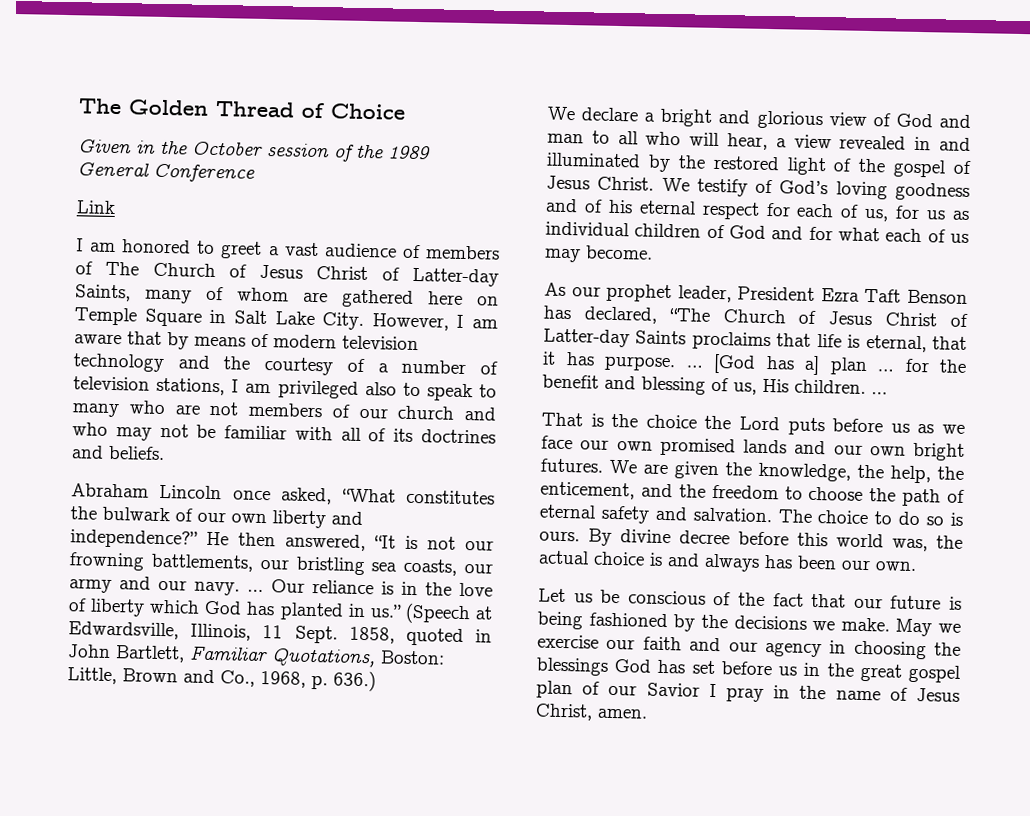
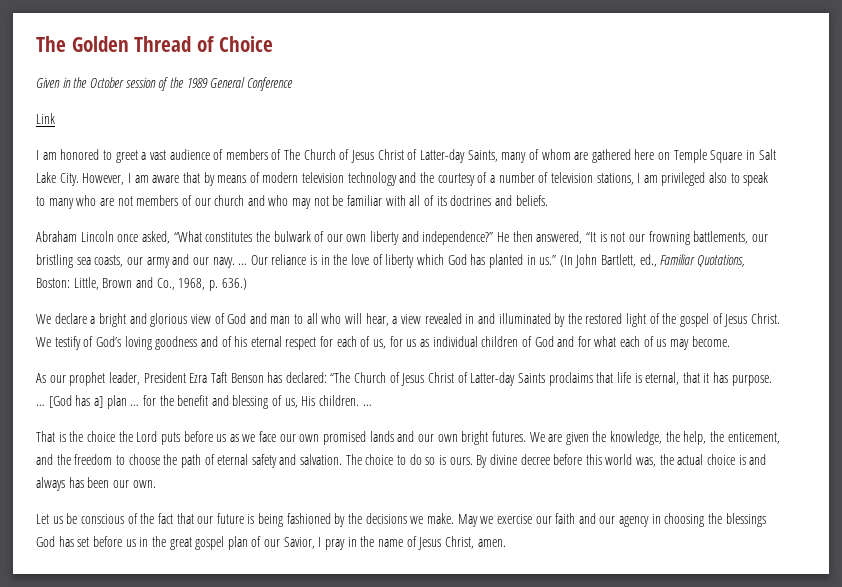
[404,602,493,625] [68,621,493,647] (Speech at Edwardsville, Illinois, 11 Sept. 1858, quoted in -> [559,255,573,267] (In
(185, 654) none -> [639,254,657,267] ed.,
[583,306,658,324] declared, -> [285,372,327,383] declared:
[646,682,700,697] Savior -> [283,537,315,549] Savior,

